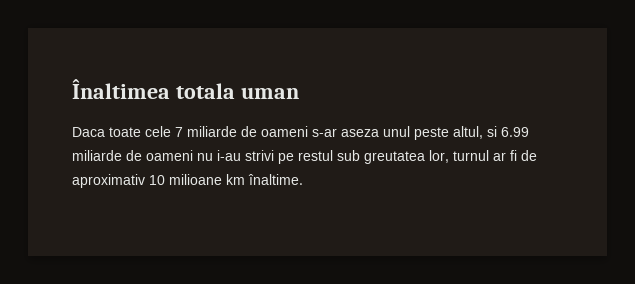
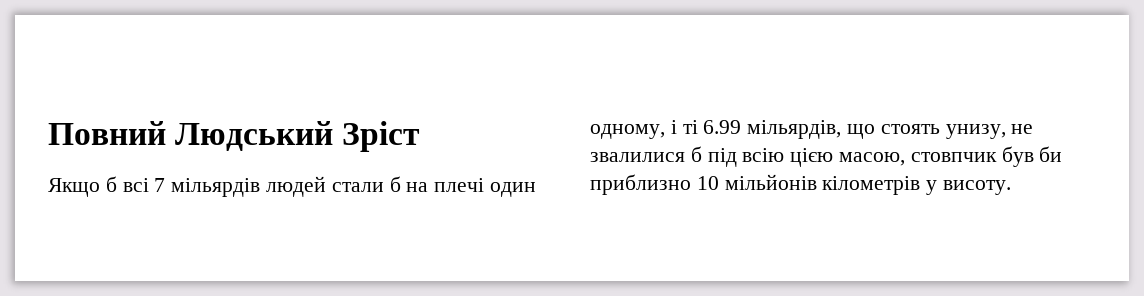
[72,79,299,99] [72,126,529,140] [72,150,537,164] [72,174,303,188] Înaltimea totala uman // Daca toate cele 7 miliarde de oameni s-ar aseza unul peste altul, si 6.99 miliarde de oameni nu i-au strivi pe restul sub greutatea lor, turnul ar fi de aproximativ 10 milioane km înaltime. -> [48,121,421,152] [48,176,537,197] [590,120,1034,139] [590,146,1063,167] [590,174,1012,195] Повний Людський Зріст // Якщо б всі 7 мільярдів людей стали б на плечі один одному, і ті 6.99 мільярдів, що стоять унизу, не звалилися б під всію цією масою, стовпчик був би приблизно 10 мільйонів кілометрів у висоту.

